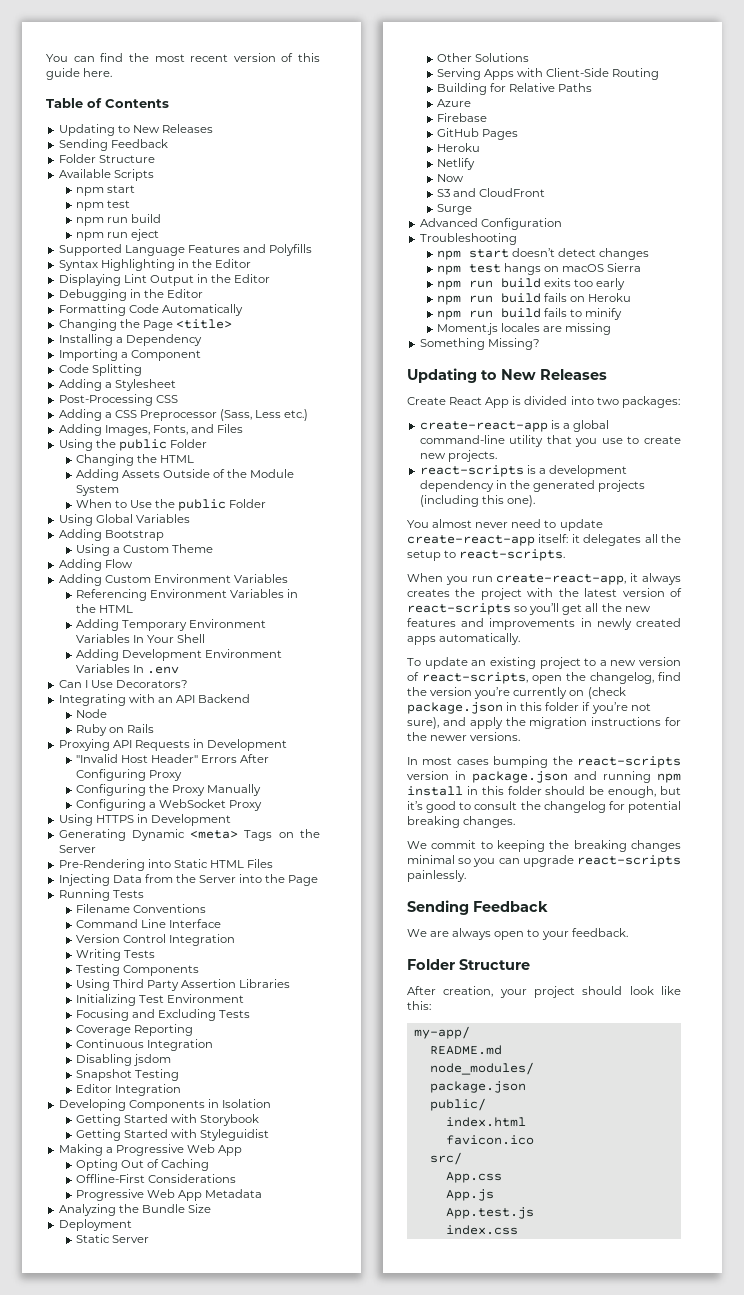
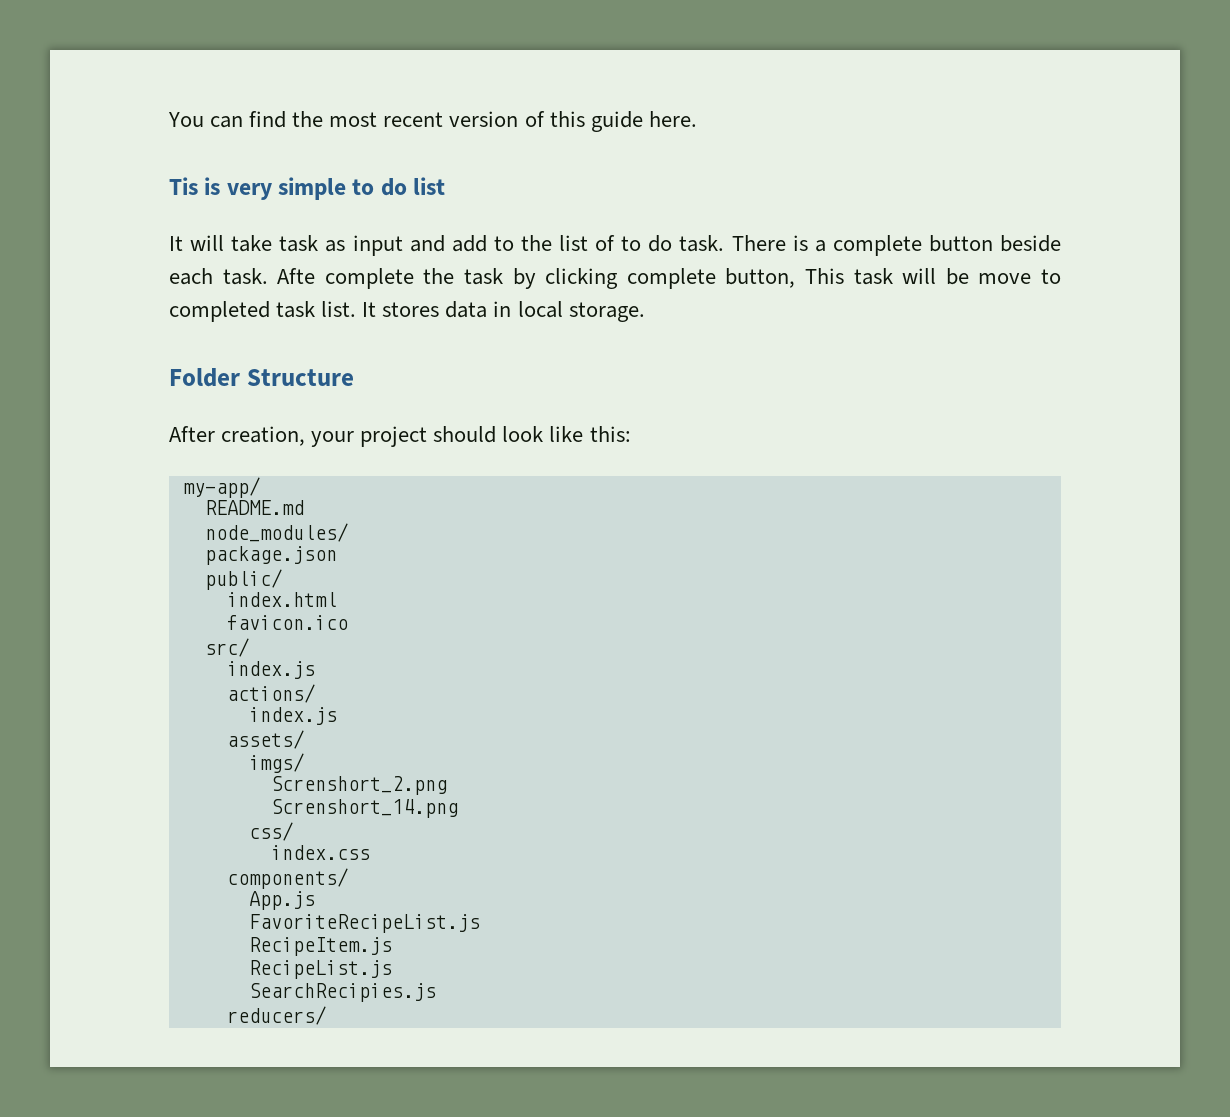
[46,98,169,108] [58,124,213,136] [58,139,168,151] [58,154,155,163] [58,169,154,181] [75,185,135,196] [75,200,130,211] [75,214,162,226] [75,229,160,241] [58,244,313,256] [58,259,252,271] [58,274,271,286] [58,289,203,301] [58,304,243,316] [58,319,232,331] [58,334,202,346] [58,349,201,361] [58,364,142,376] [58,379,176,391] [58,394,178,406] [58,409,309,421] [58,424,244,436] [58,439,207,451] [75,454,195,466] [75,469,295,481] [75,485,119,496] [75,499,267,511] [58,514,190,526] [58,529,164,541] [75,544,214,556] [58,559,133,571] [58,574,288,586] [75,589,299,601] [75,604,133,613] [75,619,267,631] [75,634,206,643] [75,649,283,661] [75,664,180,674] [58,680,188,688] [58,694,251,706] [75,709,107,718] [75,724,155,736] [58,739,288,751] [75,754,270,763] [75,769,182,781] [75,784,262,796] [75,799,263,811] [58,814,231,826] [58,829,321,841] [58,845,96,853] [58,859,274,871] [58,874,319,886] [58,889,144,901] [75,904,206,913] [75,919,222,928] [75,934,236,946] [75,949,155,961] [75,964,199,976] [75,979,291,991] [75,994,245,1006] [75,1009,251,1021] [75,1024,193,1036] [75,1039,213,1051] [75,1054,171,1066] [75,1069,179,1081] [75,1084,181,1096] [58,1099,271,1111] [75,1114,260,1126] [75,1129,270,1141] [58,1144,243,1156] [75,1159,210,1171] [75,1174,236,1183] [75,1189,263,1201] [58,1204,211,1216] [58,1219,132,1231] [75,1234,149,1243] [436,53,529,62] [436,68,660,80] [436,83,593,95] [436,99,471,107] [436,113,487,122] [436,128,518,140] [436,143,480,152] [436,158,475,170] [436,174,464,182] [436,188,546,197] [436,204,472,215] [419,218,562,230] [419,233,517,245] [436,248,650,260] [436,263,642,275] [436,278,626,290] [436,293,632,305] [436,308,623,320] [436,323,612,335] [419,338,540,350] [407,368,607,383] [407,396,680,408] [419,420,609,432] [419,435,681,447] [419,450,497,462] [419,465,627,477] [419,480,646,492] [419,495,535,507] [407,519,603,531] [407,534,681,546] [407,549,566,561] [407,573,681,585] [407,588,682,600] [407,603,651,615] [407,618,681,630] [407,633,521,645] [407,657,681,669] [407,672,681,684] [407,687,626,699] [407,702,651,714] [407,717,681,729] [407,732,521,741] [407,756,681,768] [407,771,681,783] [407,786,681,798] [407,801,681,813] [407,816,516,828] [407,840,681,852] [407,855,681,867] [407,870,466,882] [407,900,548,915] [407,928,628,940] Table of Contents // Updating to New Releases // Sending Feedback // Folder Structure // Available Scripts // npm start // npm test // npm run build // npm run eject // Supported Language Features and Polyfills // Syntax Highlighting in the Editor // Displaying Lint Output in the Editor // Debugging in the Editor // Formatting Code Automatically // Changing the Page <title> // Installing a Dependency // Importing a Component // Code Splitting // Adding a Stylesheet // Post-Processing CSS // Adding a CSS Preprocessor (Sass, Less etc.) // Adding Images, Fonts, and Files // Using the public Folder // Changing the HTML // Adding Assets Outside of the Module System // When to Use the public Folder // Using Global Variables // Adding Bootstrap // Using a Custom Theme // Adding Flow // Adding Custom Environment Variables // Referencing Environment Variables in the HTML // Adding Temporary Environment Variables In Your Shell // Adding Development Environment Variables In .env // Can I Use Decorators? // Integrating with an API Backend // Node // Ruby on Rails // Proxying API Requests in Development // "Invalid Host Header" Errors After Configuring Proxy // Configuring the Proxy Manually // Configuring a WebSocket Proxy // Using HTTPS in Development // Generating Dynamic <meta> Tags on the Server // Pre-Rendering into Static HTML Files // Injecting Data from the Server into the Page // Running Tests // Filename Conventions // Command Line Interface // Version Control Integration // Writing Tests // Testing Components // Using Third Party Assertion Libraries // Initializing Test Environment // Focusing and Excluding Tests // Coverage Reporting // Continuous Integration // Disabling jsdom // Snapshot Testing // Editor Integration // Developing Components in Isolation // Getting Started with Storybook // Getting Started with Styleguidist // Making a Progressive Web App // Opting Out of Caching // Offline-First Considerations // Progressive Web App Metadata // Analyzing the Bundle Size // Deployment // Static Server // Other Solutions // Serving Apps with Client-Side Routing // Building for Relative Paths // Azure // Firebase // GitHub Pages // Heroku // Netlify // Now // S3 and CloudFront // Surge // Advanced Configuration // Troubleshooting // npm start doesn’t detect changes // npm test hangs on macOS Sierra // npm run build exits too early // npm run build fails on Heroku // npm run build fails to minify // Moment.js locales are missing // Something Missing? // Updating to New Releases // Create React App is divided into two packages: // create-react-app is a global command-line utility that you use to create new projects. // react-scripts is a development dependency in the generated projects (including this one). // You almost never need to update create-react-app itself: it delegates all the setup to react-scripts. // When you run create-react-app, it always creates the project with the latest version of react-scripts so you’ll get all the new features and improvements in newly created apps automatically. // To update an existing project to a new version of react-scripts, open the changelog, find the version you’re currently on (check package.json in this folder if you’re not sure), and apply the migration instructions for the newer versions. // In most cases bumping the react-scripts version in package.json and running npm install in this folder should be enough, but it’s good to consult the changelog for potential breaking changes. // We commit to keeping the breaking changes minimal so you can upgrade react-scripts painlessly. // Sending Feedback // We are always open to your feedback. -> [169,177,446,200] [169,235,1062,256] [169,268,1062,289] [169,301,645,322] Tis is very simple to do list // It will take task as input and add to the list of to do task. There is a complete button beside each task. Afte complete the task by clicking complete button, This task will be move to completed task list. It stores data in local storage.
[445,1172,502,1183] [445,1189,494,1201] [445,1207,534,1219] [445,1225,518,1235] App.css // App.js // App.test.js // index.css -> [226,661,315,679] [226,684,315,703] [248,707,337,725] [226,730,304,749] [248,753,304,773] [270,776,447,795] [270,799,458,818] [248,822,293,841] [270,845,370,860] [226,868,348,889] [248,891,315,910] [248,914,480,933] [248,937,392,956] [248,960,392,979] [248,983,436,1002] [226,1006,326,1025] index.js // actions/ // index.js // assets/ // imgs/ // Screnshort_2.png // Screnshort_14.png // css/ // index.css // components/ // App.js // FavoriteRecipeList.js // RecipeItem.js // RecipeList.js // SearchRecipies.js // reducers/

